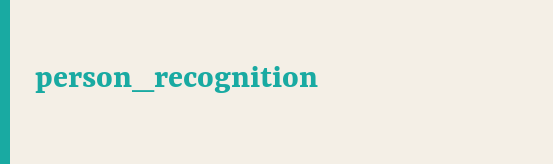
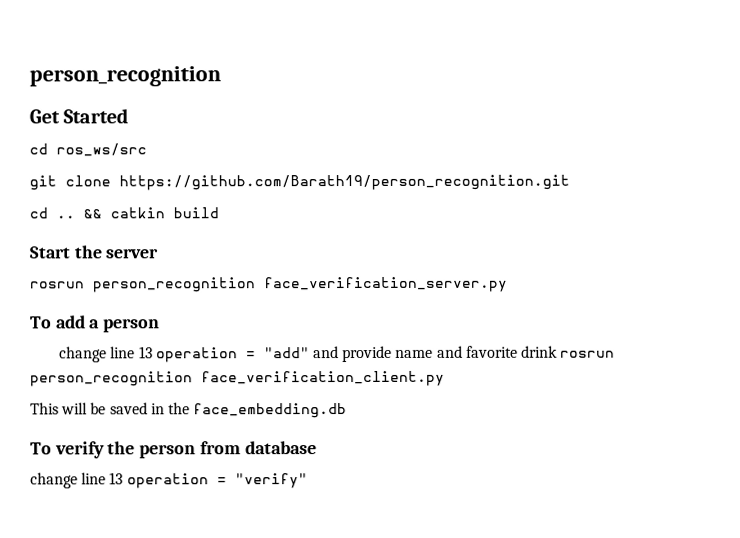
[35,66,318,93] person_recognition -> [29,66,221,87] [29,108,129,124] [29,143,147,157] [29,174,570,191] [29,207,219,219] [29,245,159,259] [30,276,508,293] [30,315,161,333] [59,345,616,363] [30,370,445,387] [30,402,348,419] [30,441,317,459] [30,472,308,489] person_recognition // Get Started // cd ros_ws/src // git clone https://github.com/Barath19/person_recognition.git // cd .. && catkin build // Start the server // rosrun person_recognition face_verification_server.py // To add a person // change line 13 operation = "add" and provide name and favorite drink rosrun person_recognition face_verification_client.py // This will be saved in the face_embedding.db // To verify the person from database // change line 13 operation = "verify"

